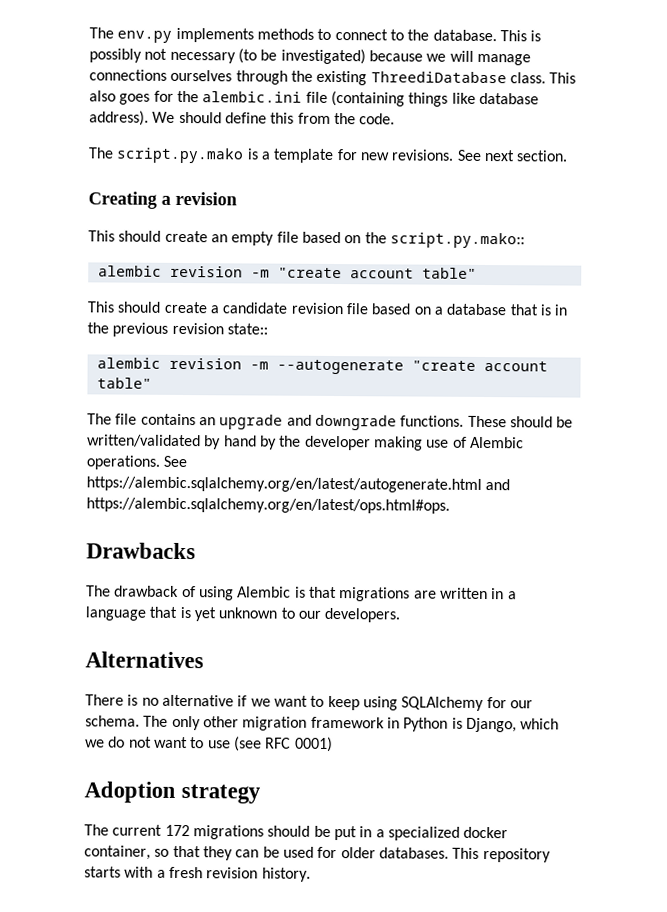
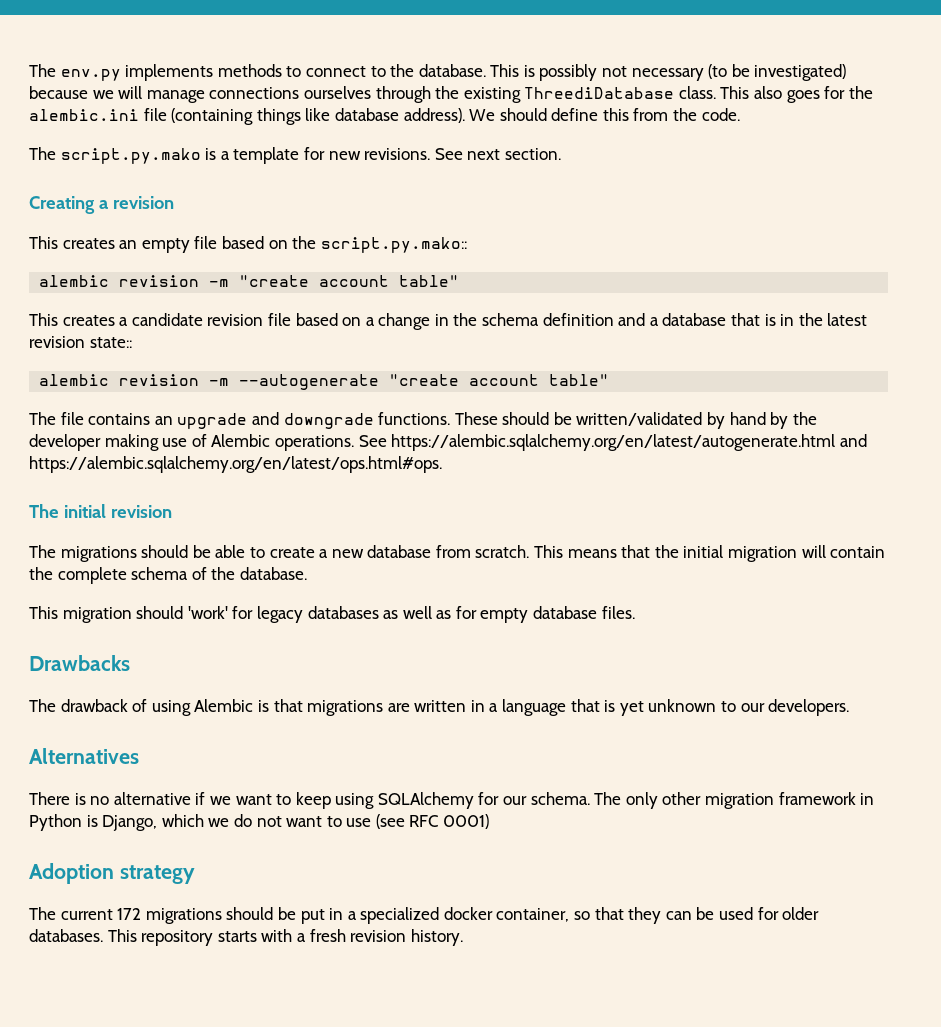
[118,230,208,243] should create -> [62,238,115,249] creates
[117,301,208,314] should create -> [62,315,115,326] creates
(443, 310) none -> [378,313,659,330] change in the schema definition and a
[112,322,169,337] previous -> [827,313,868,326] latest
(450, 505) none -> [29,504,172,518] [29,545,886,562] [29,567,307,584] [29,606,635,623] // The initial revision // The migrations should be able to create a new database from scratch. This means that the initial migration will contain the complete schema of the database. // This migration should 'work' for legacy databases as well as for empty database files.

